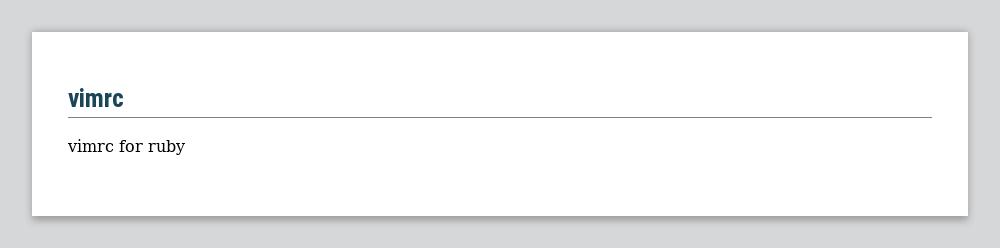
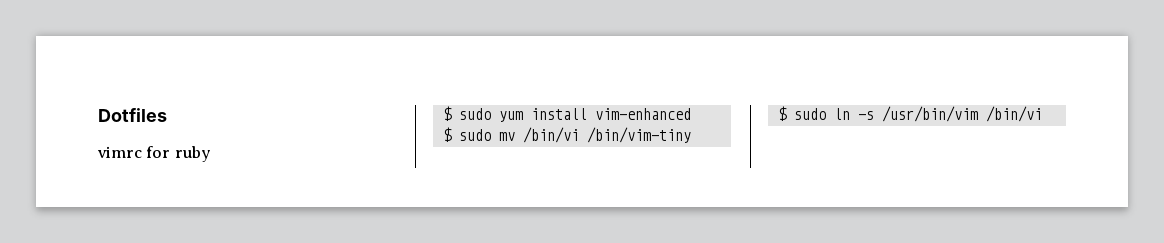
[68,88,124,107] vimrc -> [98,108,167,122] Dotfiles
(185, 147) none -> [442,106,691,122] [442,127,691,143] [777,106,1042,122] // $ sudo yum install vim-enhanced // $ sudo mv /bin/vi /bin/vim-tiny // $ sudo ln -s /usr/bin/vim /bin/vi

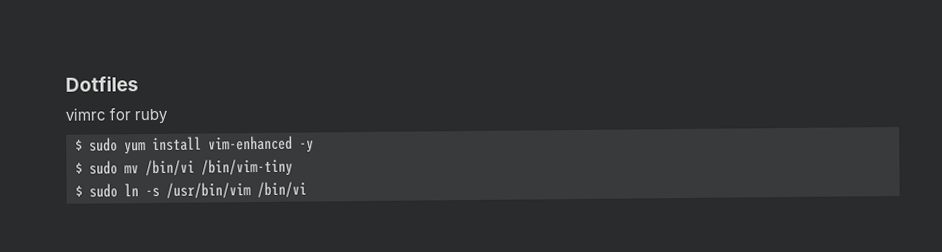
(691, 114) none -> [299,140,314,153] -y

